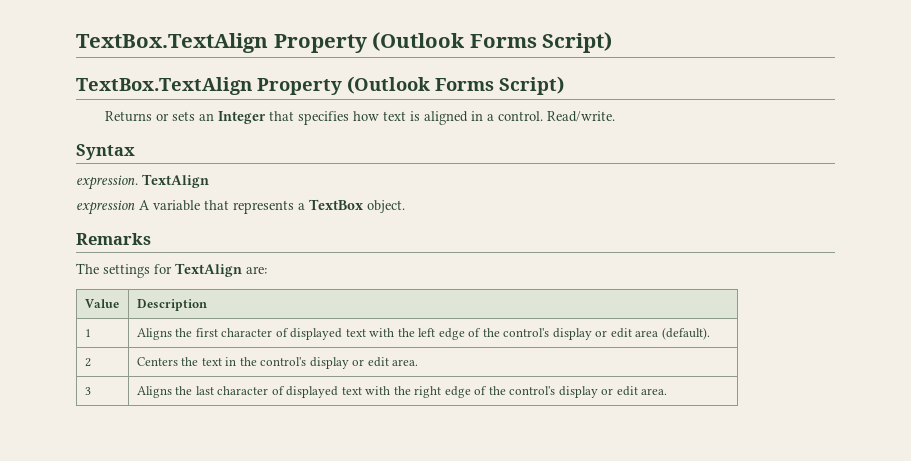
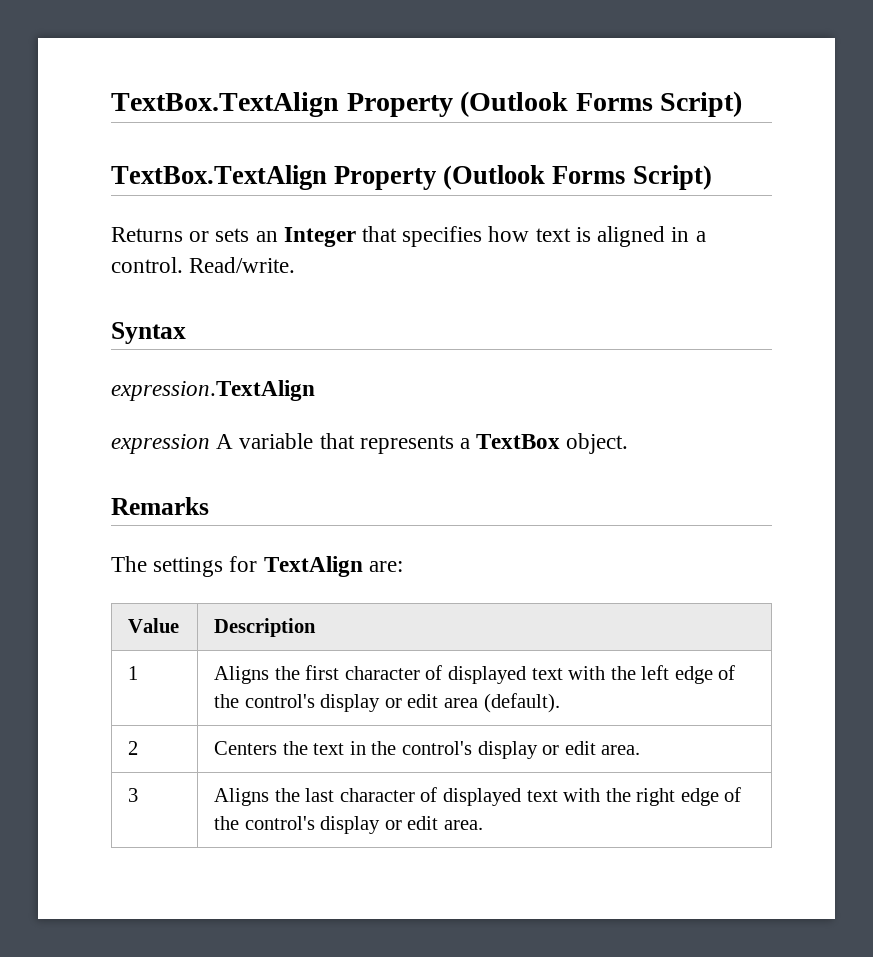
[76,174,209,190] expression. TextAlign -> [111,380,315,401] expression.TextAlign

